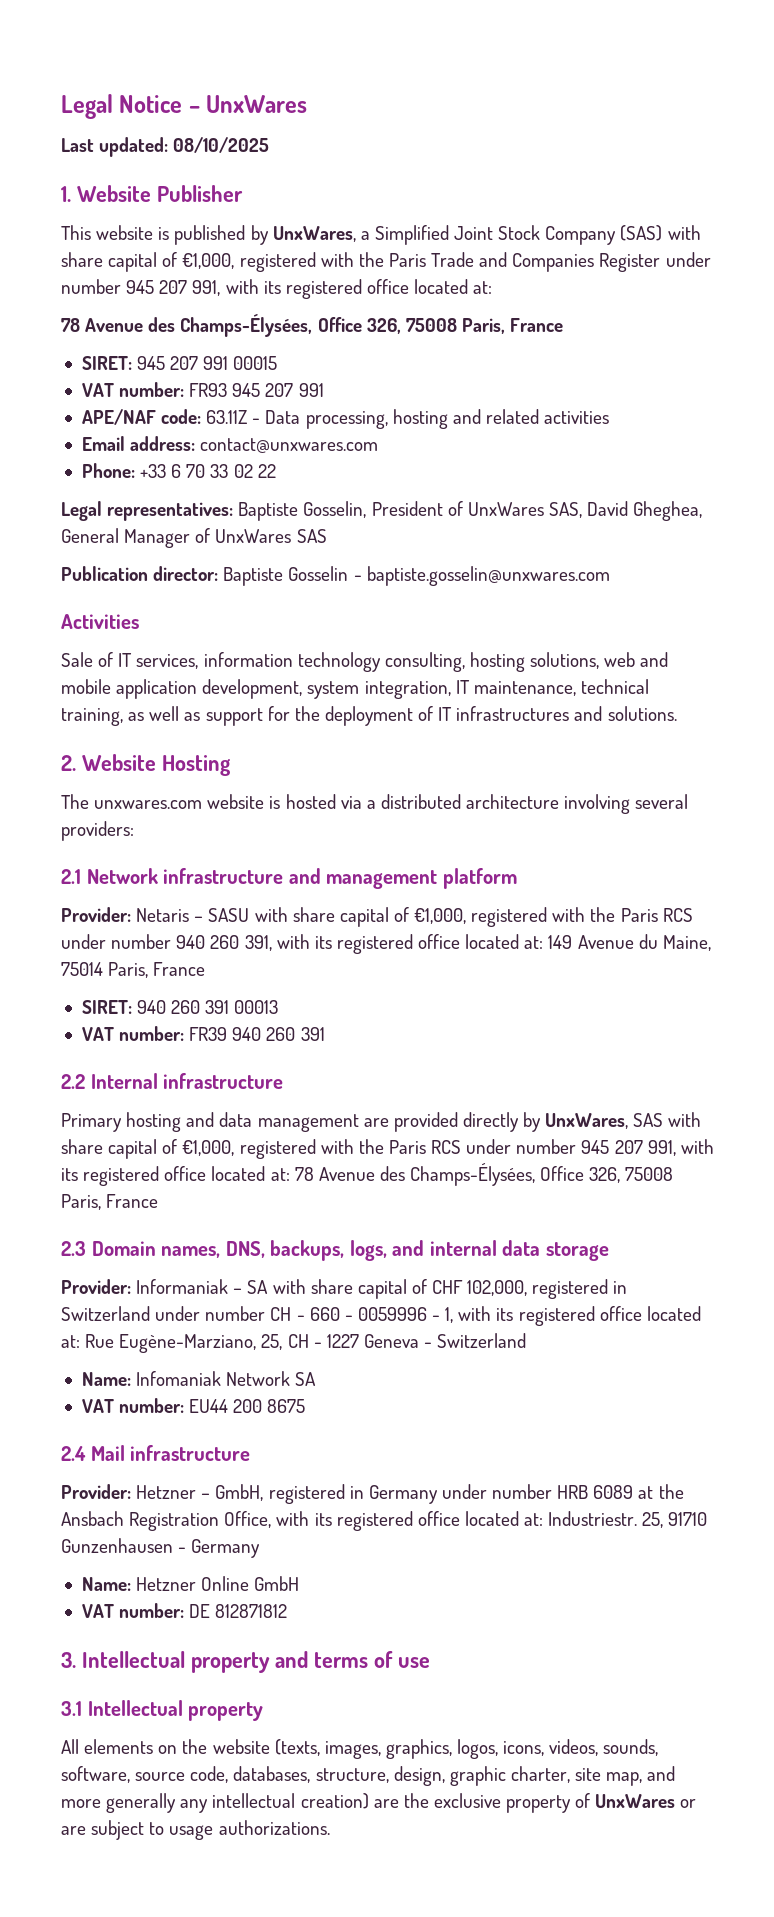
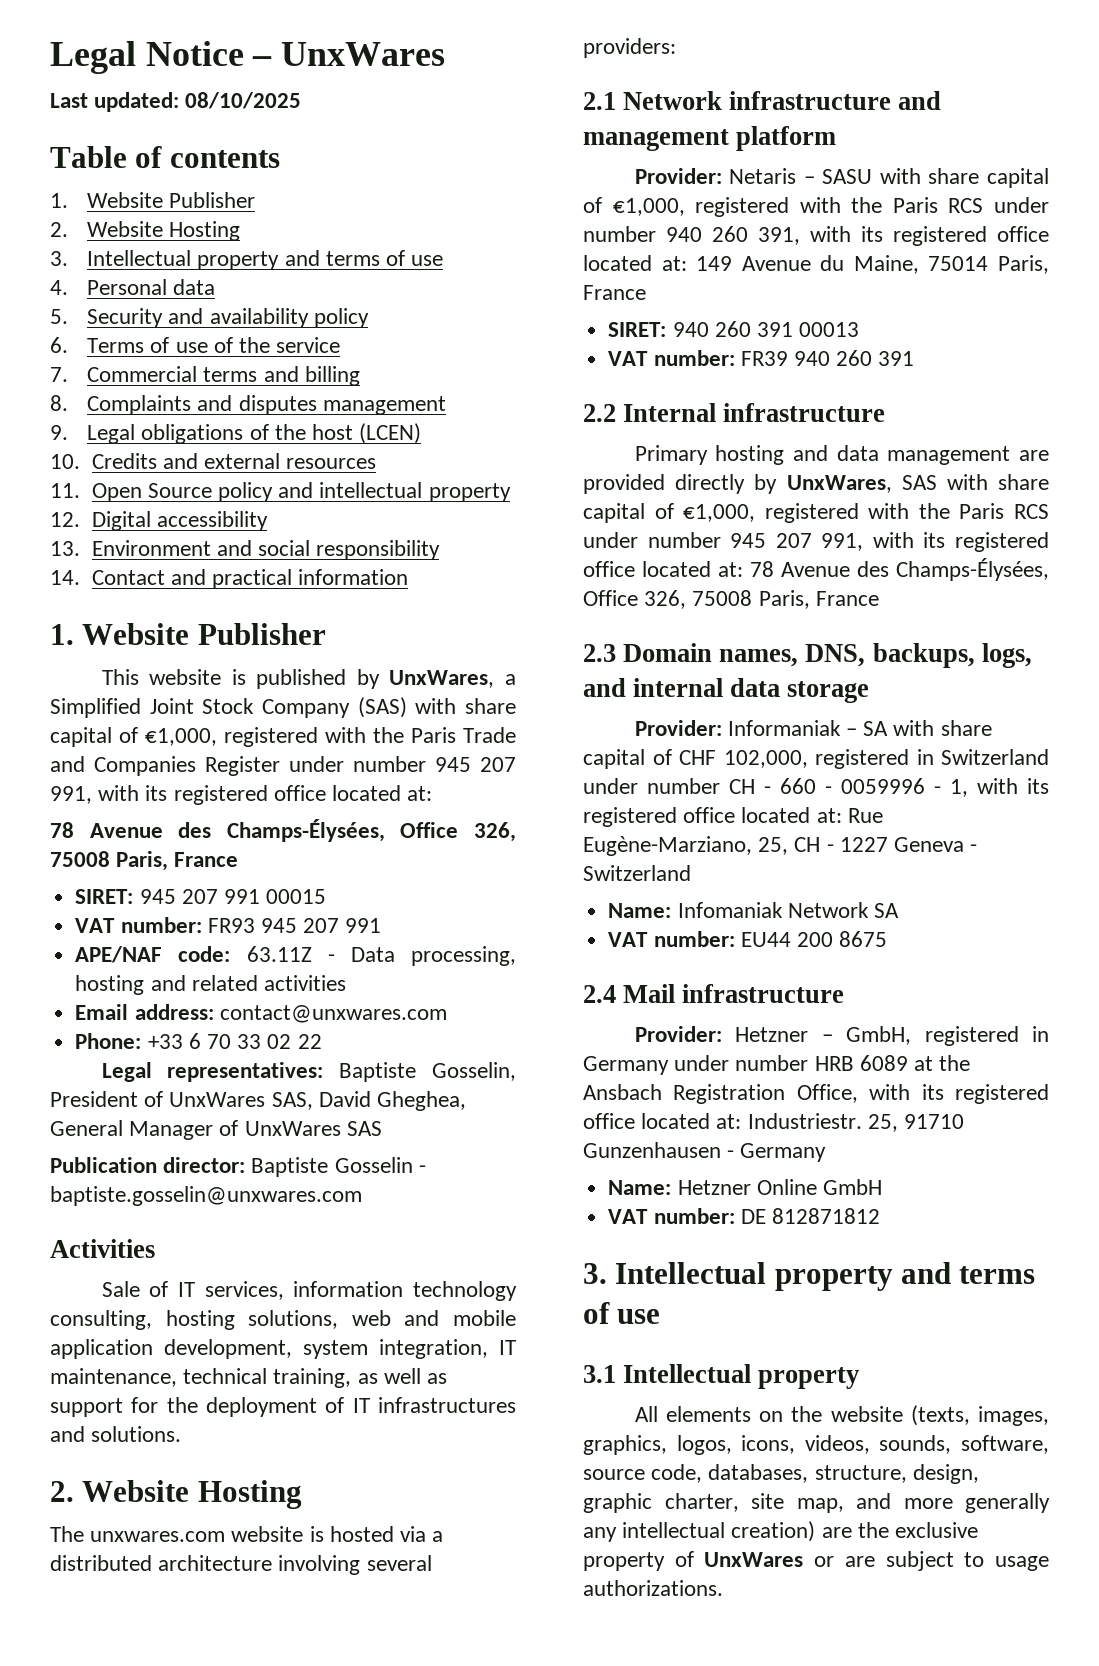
(270, 145) none -> [50,146,280,168] [50,192,256,208] [50,221,241,241] [50,250,444,270] [50,279,216,295] [50,308,369,328] [50,337,341,353] [50,366,360,386] [50,395,446,415] [50,423,422,444] [50,453,377,469] [50,482,511,502] [50,511,268,531] [50,540,441,560] [50,569,409,589] // Table of contents // 1. Website Publisher // 2. Website Hosting // 3. Intellectual property and terms of use // 4. Personal data // 5. Security and availability policy // 6. Terms of use of the service // 7. Commercial terms and billing // 8. Complaints and disputes management // 9. Legal obligations of the host (LCEN) // 10. Credits and external resources // 11. Open Source policy and intellectual property // 12. Digital accessibility // 13. Environment and social responsibility // 14. Contact and practical information

